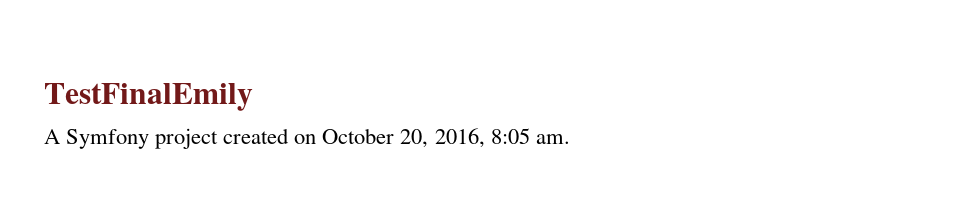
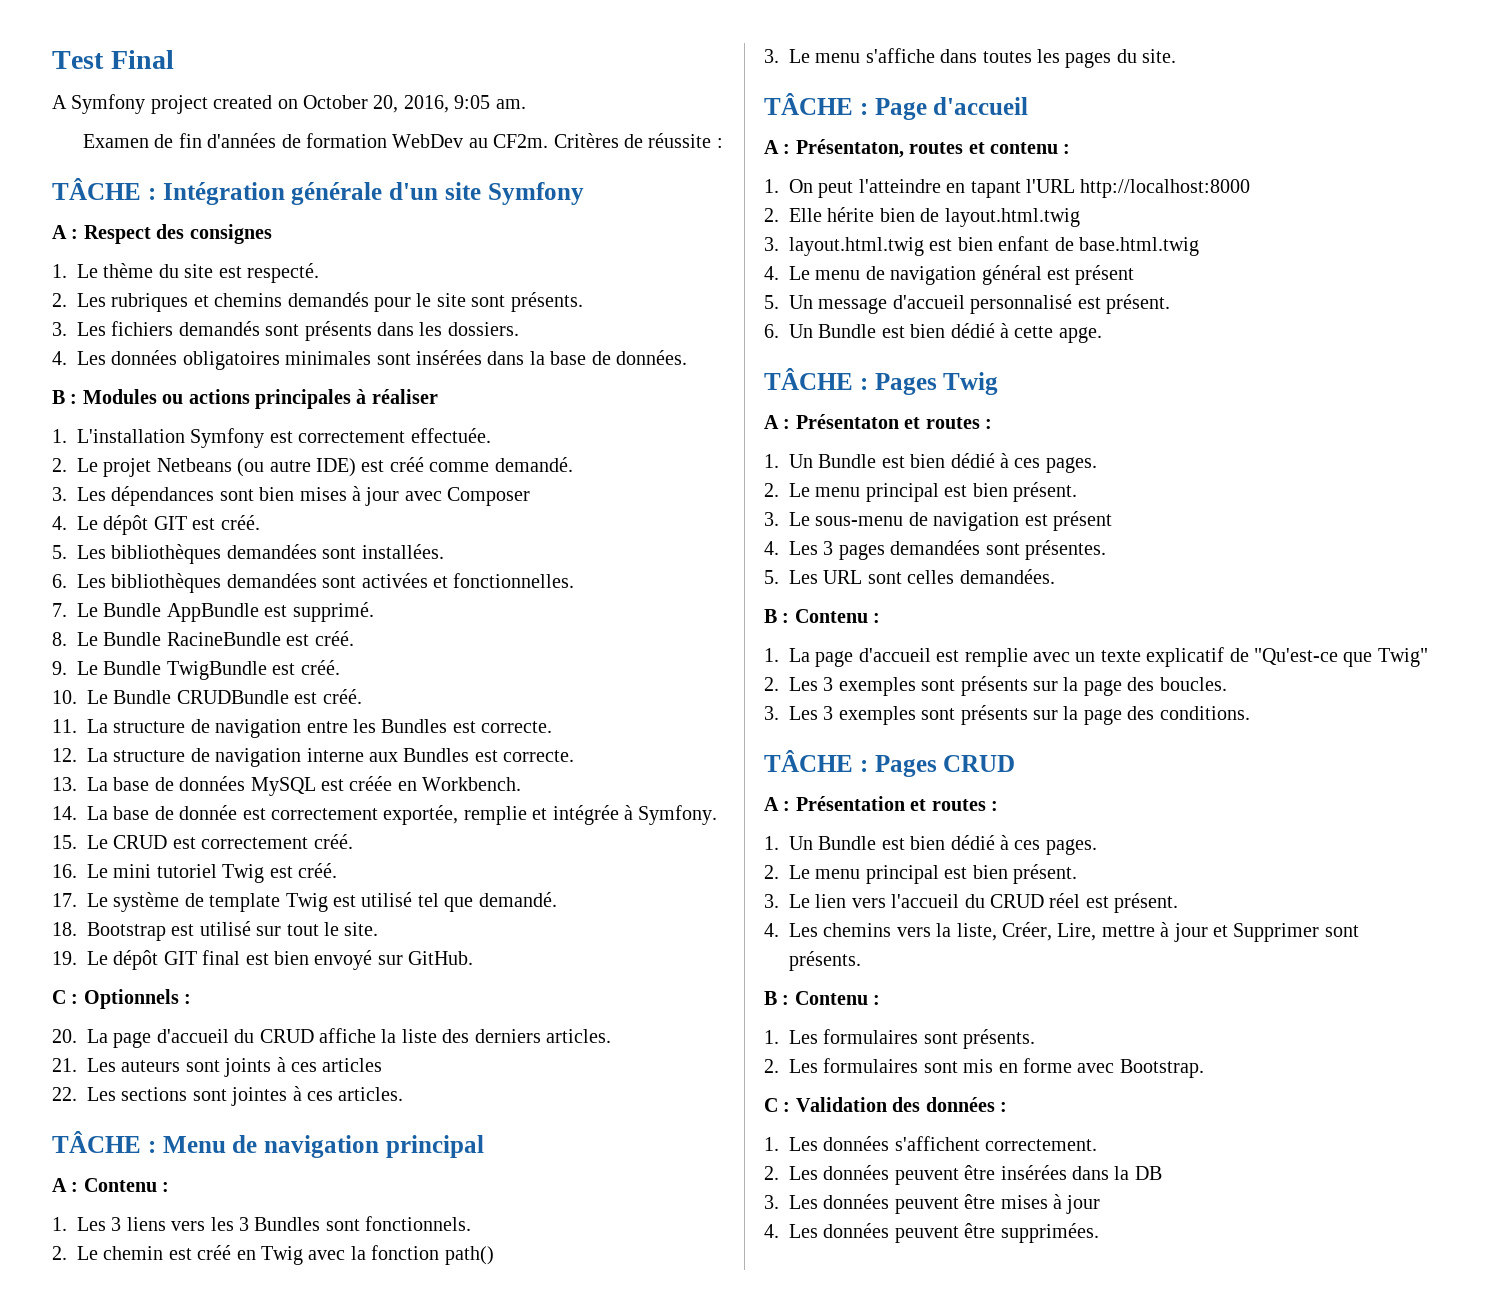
[44,83,253,111] TestFinalEmily -> [52,50,174,69] Test Final
[490,128,530,144] 8:05 -> [454,95,491,109] 9:05
(570, 139) none -> [83,133,723,148] [52,178,584,205] [52,224,272,244] [52,263,320,283] [52,292,583,312] [52,321,519,341] [52,350,688,370] [52,389,438,409] [52,428,491,448] [52,457,573,477] [52,486,531,506] [52,515,260,535] [52,544,444,564] [52,573,575,593] [52,602,374,622] [52,631,354,646] [52,660,340,680] [52,689,362,704] [52,719,553,738] [52,748,575,767] [52,776,522,796] [52,805,718,825] [52,834,353,849] [52,863,337,883] [52,892,557,912] [52,921,379,941] [52,950,474,970] [52,989,192,1009] [52,1028,611,1048] [52,1057,383,1077] [52,1086,404,1106] [52,1131,484,1158] [52,1178,170,1192] [52,1216,472,1231] [52,1245,494,1265] [764,48,1177,68] [764,93,1029,120] [764,139,1071,158] [764,179,1251,198] [764,207,1080,227] [764,236,1200,256] [764,265,1135,285] [764,294,1171,314] [764,323,1102,343] [764,368,999,395] [764,414,992,429] [764,453,1097,473] [764,482,1078,502] [764,511,1113,531] [764,540,1107,560] [764,569,1055,584] [764,609,881,623] [764,647,1428,667] [764,676,1227,696] [764,705,1250,725] [764,750,1016,777] [764,796,998,811] [764,835,1097,855] [764,864,1078,884] [764,893,1179,913] [764,922,1359,942] [789,951,862,971] [764,991,881,1005] [764,1029,1036,1049] [764,1058,1204,1078] [764,1097,1007,1112] [764,1136,1098,1151] [764,1165,1162,1185] [764,1194,1101,1214] [764,1223,1099,1243] // Examen de fin d'années de formation WebDev au CF2m. Critères de réussite : // TÂCHE : Intégration générale d'un site Symfony // A : Respect des consignes // 1. Le thème du site est respecté. // 2. Les rubriques et chemins demandés pour le site sont présents. // 3. Les fichiers demandés sont présents dans les dossiers. // 4. Les données obligatoires minimales sont insérées dans la base de données. // B : Modules ou actions principales à réaliser // 1. L'installation Symfony est correctement effectuée. // 2. Le projet Netbeans (ou autre IDE) est créé comme demandé. // 3. Les dépendances sont bien mises à jour avec Composer // 4. Le dépôt GIT est créé. // 5. Les bibliothèques demandées sont installées. // 6. Les bibliothèques demandées sont activées et fonctionnelles. // 7. Le Bundle AppBundle est supprimé. // 8. Le Bundle RacineBundle est créé. // 9. Le Bundle TwigBundle est créé. // 10. Le Bundle CRUDBundle est créé. // 11. La structure de navigation entre les Bundles est correcte. // 12. La structure de navigation interne aux Bundles est correcte. // 13. La base de données MySQL est créée en Workbench. // 14. La base de donnée est correctement exportée, remplie et intégrée à Symfony. // 15. Le CRUD est correctement créé. // 16. Le mini tutoriel Twig est créé. // 17. Le système de template Twig est utilisé tel que demandé. // 18. Bootstrap est utilisé sur tout le site. // 19. Le dépôt GIT final est bien envoyé sur GitHub. // C : Optionnels : // 20. La page d'accueil du CRUD affiche la liste des derniers articles. // 21. Les auteurs sont joints à ces articles // 22. Les sections sont jointes à ces articles. // TÂCHE : Menu de navigation principal // A : Contenu : // 1. Les 3 liens vers les 3 Bundles sont fonctionnels. // 2. Le chemin est créé en Twig avec la fonction path() // 3. Le menu s'affiche dans toutes les pages du site. // TÂCHE : Page d'accueil // A : Présentaton, routes et contenu : // 1. On peut l'atteindre en tapant l'URL http://localhost:8000 // 2. Elle hérite bien de layout.html.twig // 3. layout.html.twig est bien enfant de base.html.twig // 4. Le menu de navigation général est présent // 5. Un message d'accueil personnalisé est présent. // 6. Un Bundle est bien dédié à cette apge. // TÂCHE : Pages Twig // A : Présentaton et routes : // 1. Un Bundle est bien dédié à ces pages. // 2. Le menu principal est bien présent. // 3. Le sous-menu de navigation est présent // 4. Les 3 pages demandées sont présentes. // 5. Les URL sont celles demandées. // B : Contenu : // 1. La page d'accueil est remplie avec un texte explicatif de "Qu'est-ce que Twig" // 2. Les 3 exemples sont présents sur la page des boucles. // 3. Les 3 exemples sont présents sur la page des conditions. // TÂCHE : Pages CRUD // A : Présentation et routes : // 1. Un Bundle est bien dédié à ces pages. // 2. Le menu principal est bien présent. // 3. Le lien vers l'accueil du CRUD réel est présent. // 4. Les chemins vers la liste, Créer, Lire, mettre à jour et Supprimer sont présents. // B : Contenu : // 1. Les formulaires sont présents. // 2. Les formulaires sont mis en forme avec Bootstrap. // C : Validation des données : // 1. Les données s'affichent correctement. // 2. Les données peuvent être insérées dans la DB // 3. Les données peuvent être mises à jour // 4. Les données peuvent être supprimées.

